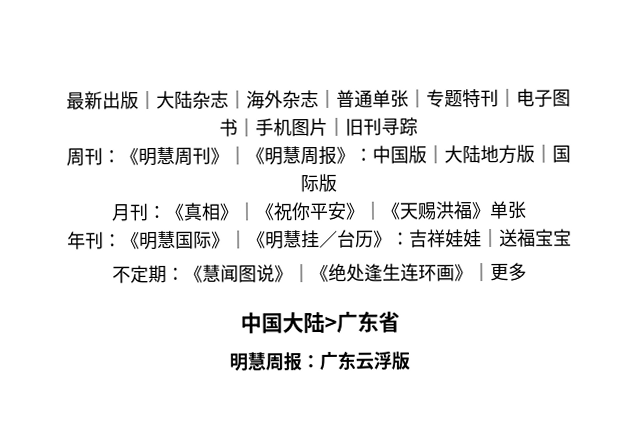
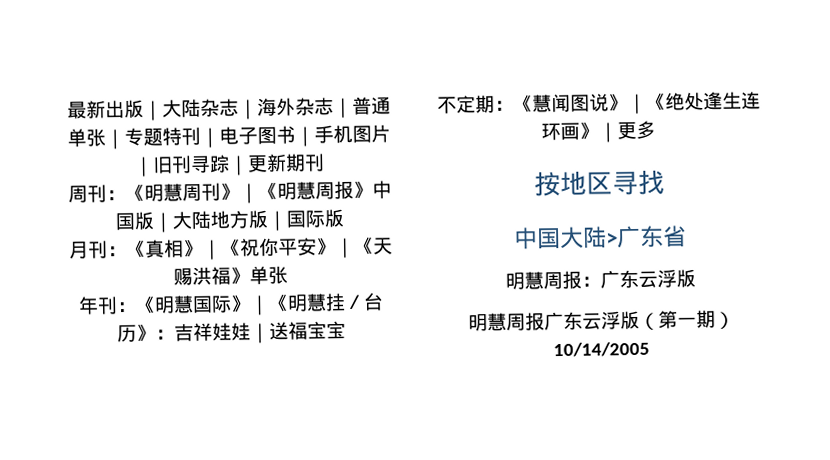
(418, 126) none -> [228,153,325,176] ｜更新期刊
[354,148,373,162] ： -> (373, 189) none
(527, 271) none -> [534,169,665,197] // 按地区寻找
(410, 361) none -> [468,309,735,332] [553,341,650,358] // 明慧周报广东云浮版（第一期）10/14/2005

